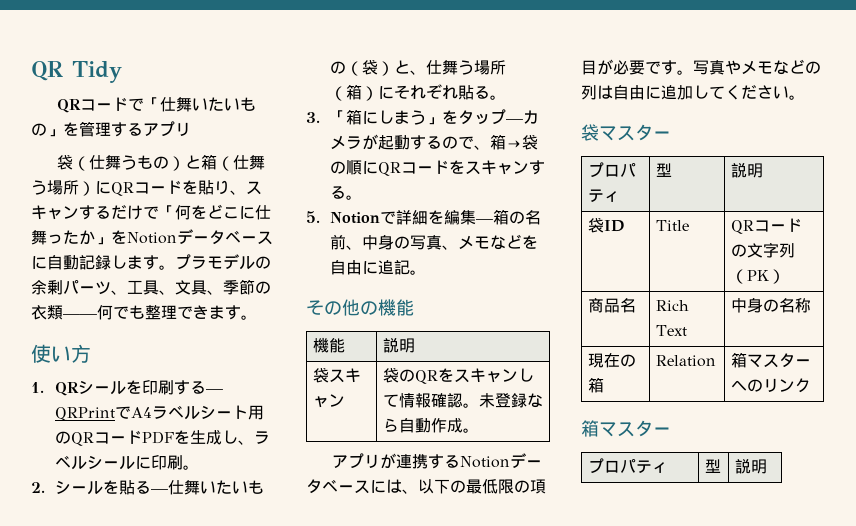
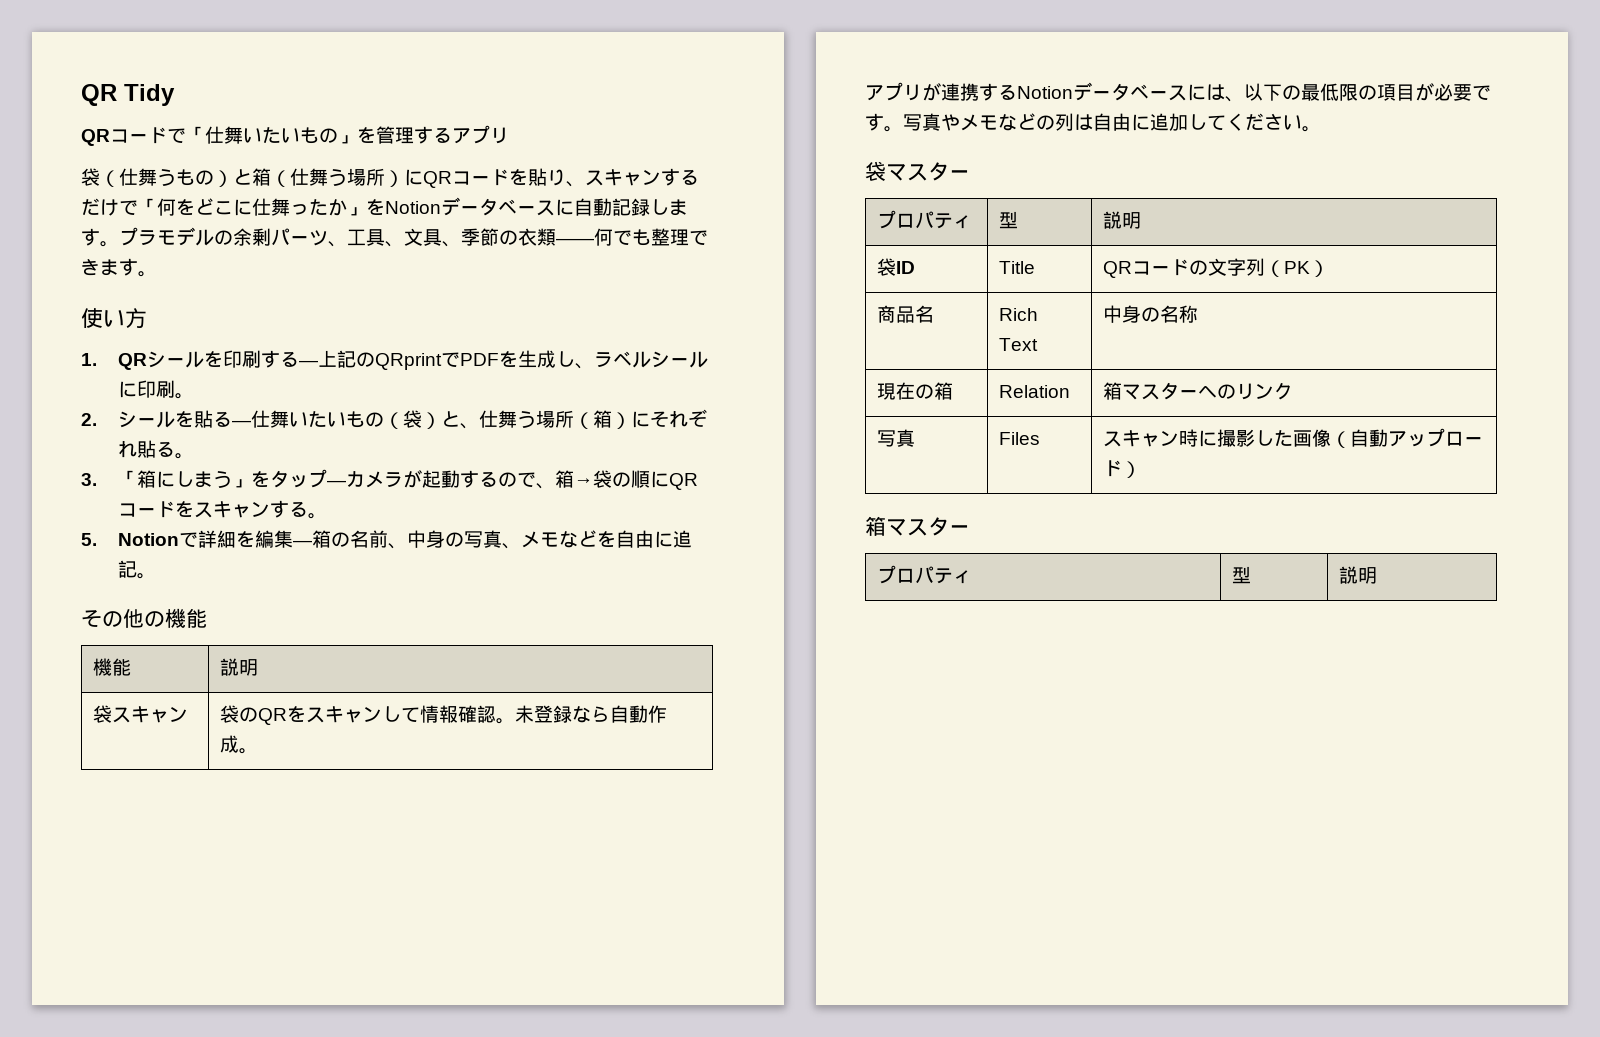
[55,405,265,421] [55,430,143,446] QRPrintでA4ラベルシート用のQRコード -> [317,350,460,370] 上記のQRprintで
(811, 385) none -> [877,429,916,447] [999,432,1041,445] [1103,428,1484,448] [1103,460,1142,478] // 写真 | Files | スキャン時に撮影した画像（自動アップロード）

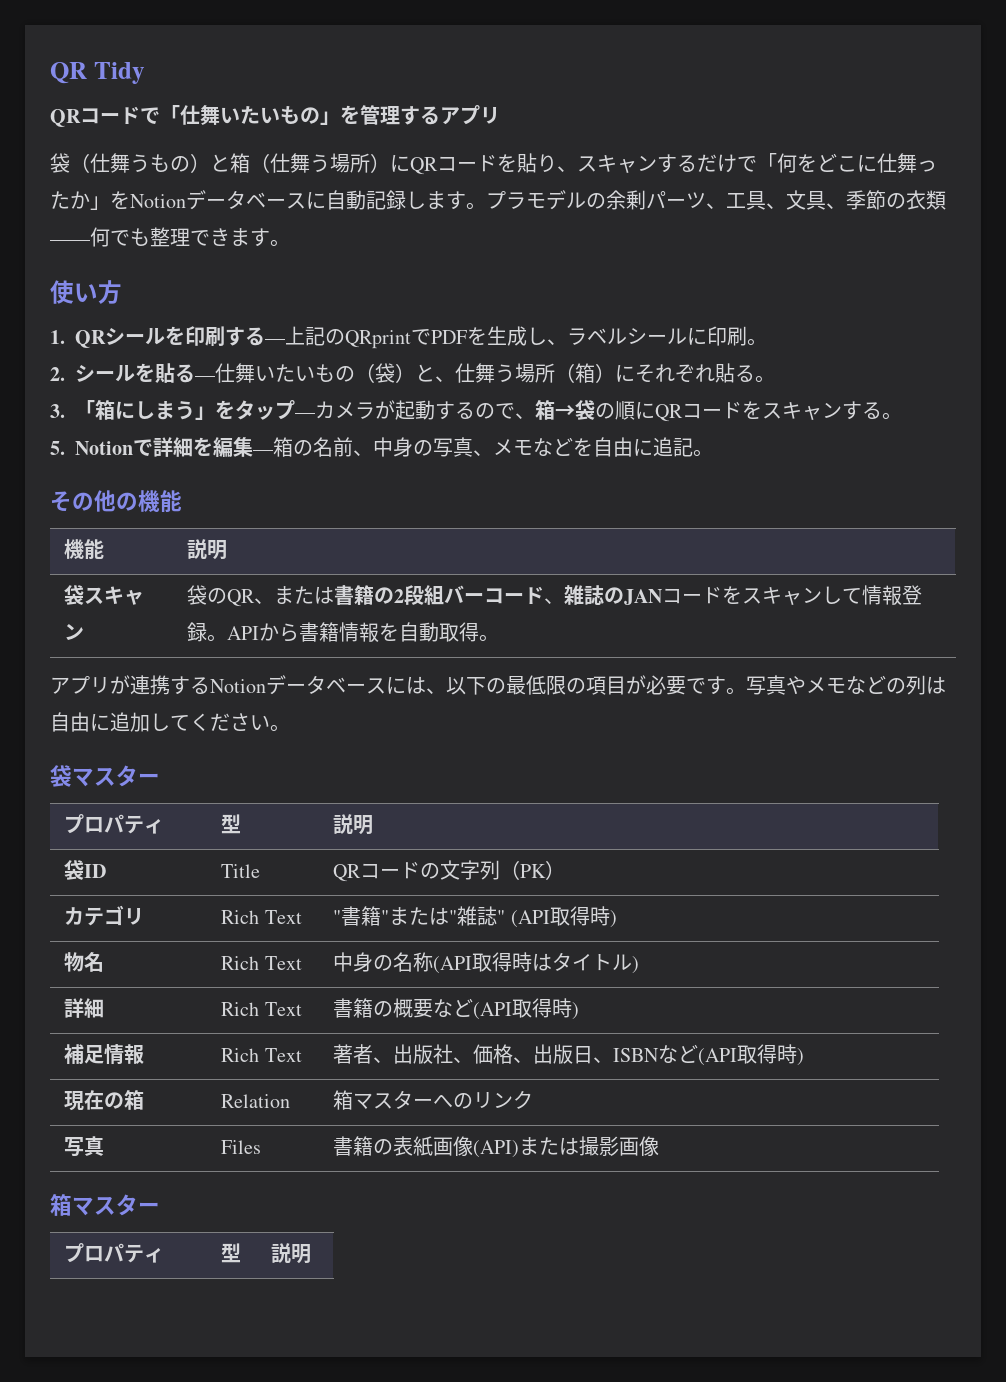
(288, 716) none -> [254,585,723,606] 、または書籍の2段組バーコード、雑誌のJANコード
[458,705,668,724] [220,735,240,753] 確認。未登録なら自動作成 -> [902,585,923,605] [187,622,480,643] 登録。APIから書籍情報を自動取得
[877,305,916,323] 商品 -> [64,905,145,926] [221,910,302,924] [333,906,617,928] [64,952,85,972] カテゴリ | Rich Text | "書籍"または"雑誌" (API取得時) // 物
(1199, 314) none -> [433,952,640,974] [64,998,105,1018] [221,1002,302,1016] [333,998,580,1020] [64,1044,145,1065] [221,1048,302,1062] [333,1044,805,1066] (API取得時はタイトル) // 詳細 | Rich Text | 書籍の概要など(API取得時) // 補足情報 | Rich Text | 著者、出版社、価格、出版日、ISBNなど(API取得時)
[1103,428,1484,448] [1103,460,1142,478] スキャン時に撮影した画像（自動アップロード） -> [333,1136,660,1158] 書籍の表紙画像(API)または撮影画像

